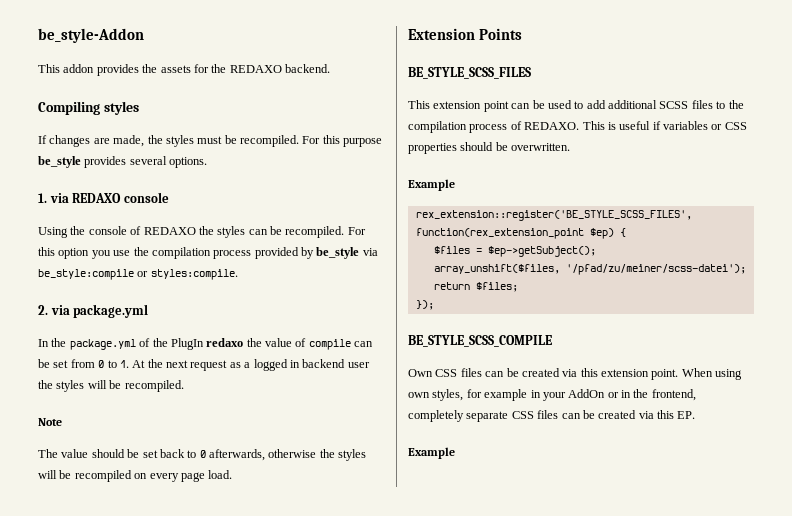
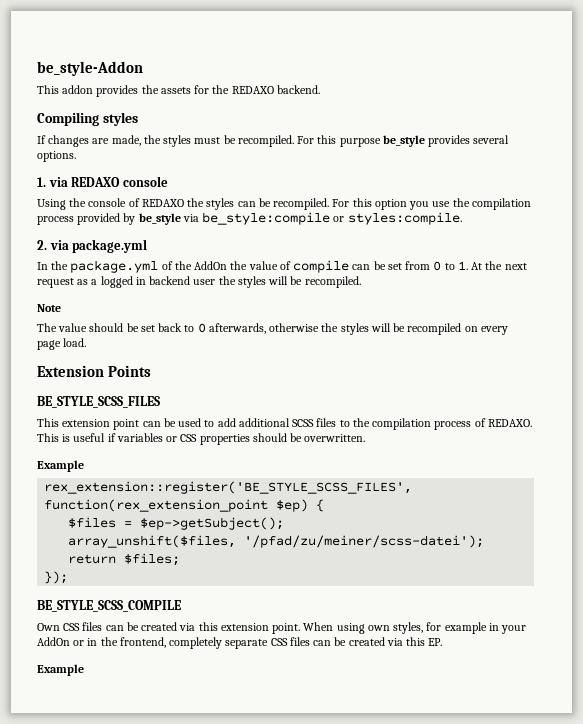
[170,338,244,350] PlugIn redaxo -> [194,261,228,270] AddOn

